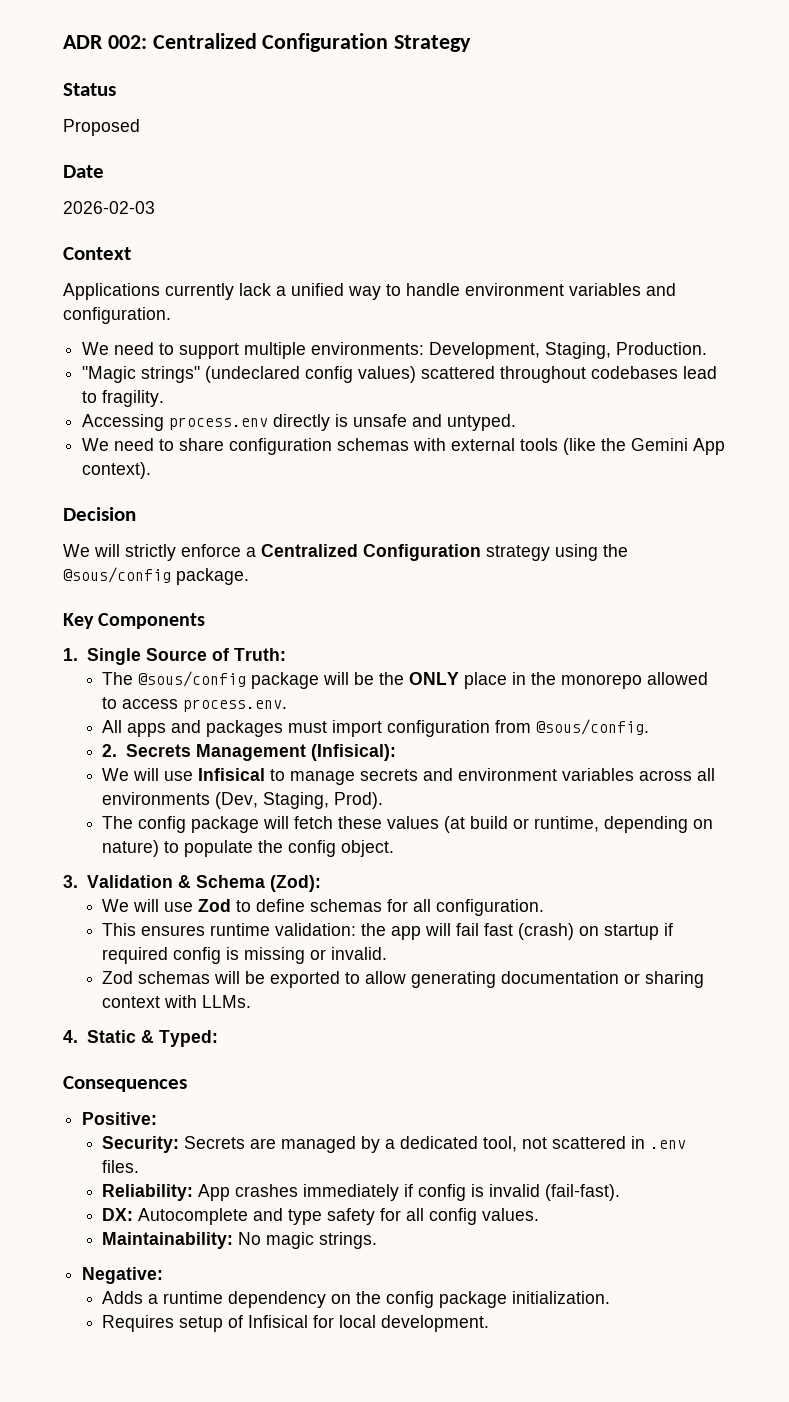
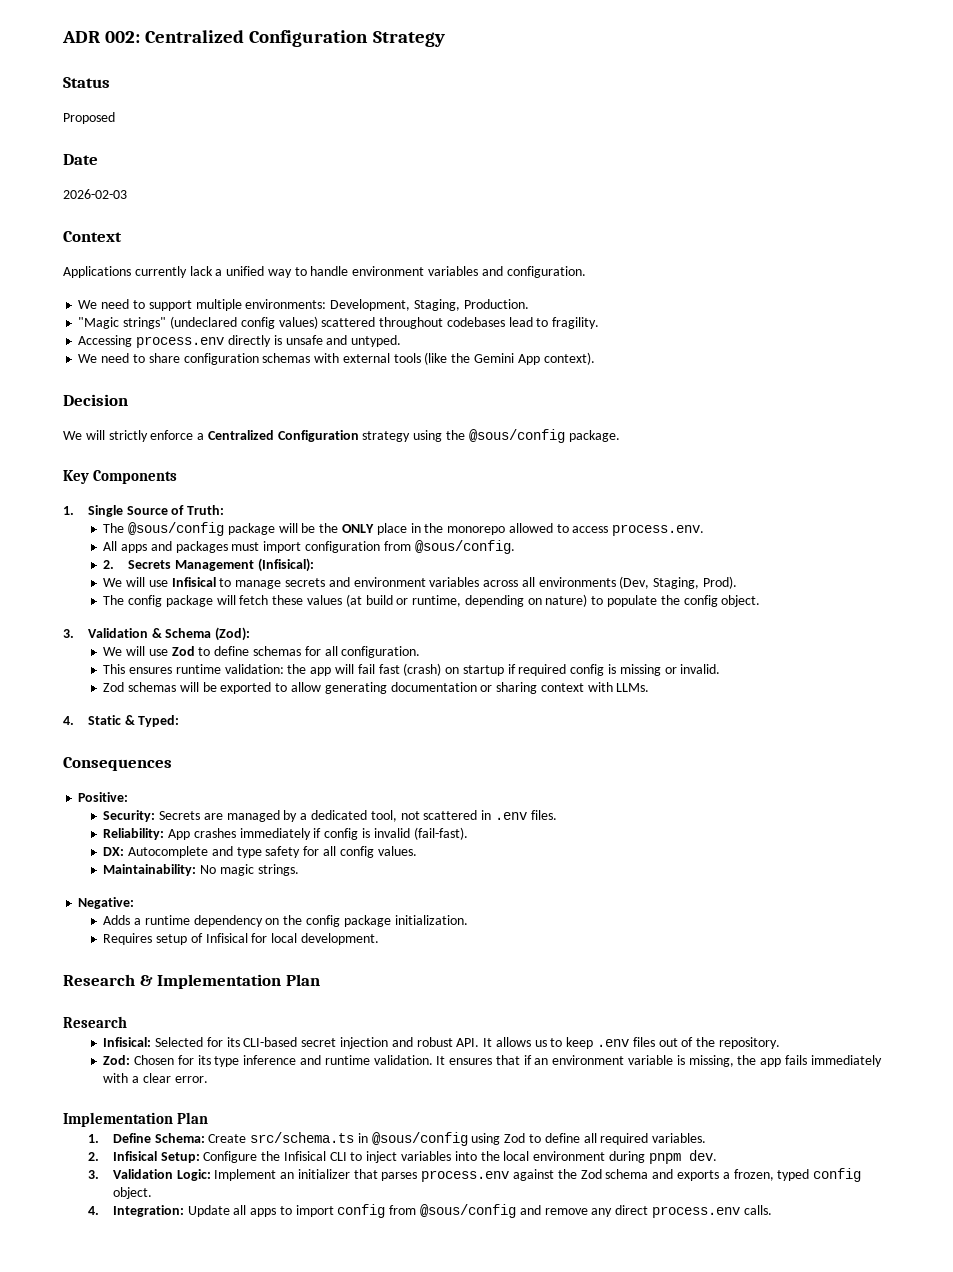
(490, 1323) none -> [63,974,320,989] [63,1016,127,1028] [103,1037,780,1049] [103,1055,882,1067] [103,1073,208,1083] [63,1112,209,1127] [87,1132,707,1146] [87,1150,717,1164] [87,1168,862,1182] [112,1187,152,1199] [87,1204,772,1218] // Research & Implementation Plan // Research // Infisical: Selected for its CLI-based secret injection and robust API. It allows us to keep .env files out of the repository. // Zod: Chosen for its type inference and runtime validation. It ensures that if an environment variable is missing, the app fails immediately with a clear error. // Implementation Plan // 1. Define Schema: Create src/schema.ts in @sous/config using Zod to define all required variables. // 2. Infisical Setup: Configure the Infisical CLI to inject variables into the local environment during pnpm dev. // 3. Validation Logic: Implement an initializer that parses process.env against the Zod schema and exports a frozen, typed config object. // 4. Integration: Update all apps to import config from @sous/config and remove any direct process.env calls.

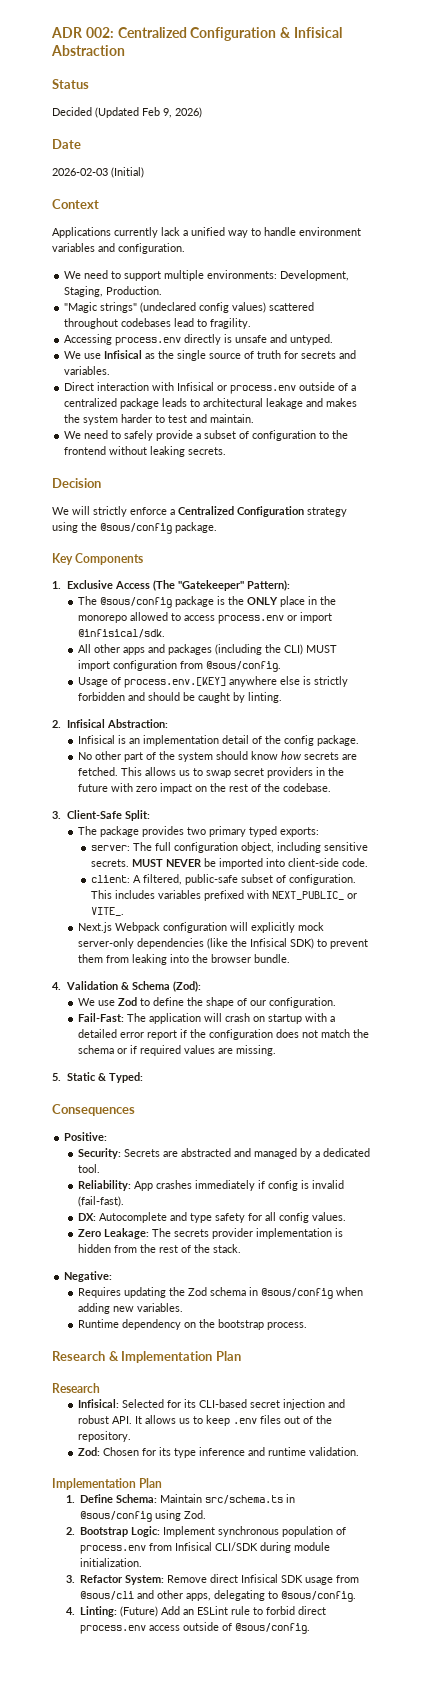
[372,31,445,47] [63,77,110,88] [63,112,115,124] Strategy // Status // Proposed -> [280,27,342,38] [51,45,125,56] [52,79,89,89] [52,107,202,118] & Infisical Abstraction // Status // Decided (Updated Feb 9, 2026)
(127, 194) none -> [111,167,144,178] (Initial)
[101,352,595,365] need to share configuration schemas with external tools (like the Gemini App context). -> [84,350,357,361] [64,366,111,375] [64,382,357,394] [64,398,358,409] [64,414,255,425] [64,430,349,441] [64,446,227,457] use Infisical as the single source of truth for secrets and variables. // Direct interaction with Infisical or process.env outside of a centralized package leads to architectural leakage and makes the system harder to test and maintain. // We need to safely provide a subset of configuration to the frontend without leaking secrets.
[87,505,225,517] Single Source of Truth: -> [66,580,290,591] Exclusive Access (The "Gatekeeper" Pattern):
[278,523,316,533] will be -> [216,596,225,605] is
[612,524,705,536] process.env. -> [217,612,332,624] [77,629,165,638] process.env or import @infisical/sdk.
(118, 546) none -> [93,644,120,653] other
[231,542,260,551] must -> [214,644,337,655] (including the CLI) MUST
[103,558,314,572] [103,576,738,589] [103,594,761,607] [63,629,74,638] 2. Secrets Management (Infisical): // We will use Infisical to manage secrets and environment variables across all environments (Dev, Staging, Prod). // The config package will fetch these values (at build or runtime, depending on nature) to populate the config object. // 3. -> [77,676,348,688] [77,692,282,703] [52,719,168,728] [77,735,359,746] [77,751,357,762] [77,767,344,778] [77,783,331,794] [52,810,150,821] [77,826,319,837] [91,842,369,853] [91,858,369,869] [91,874,357,885] [91,890,358,901] [91,907,125,916] [77,922,324,933] [77,938,368,949] [77,954,290,965] [52,982,61,990] Usage of process.env.[KEY] anywhere else is strictly forbidden and should be caught by linting. // 2. Infisical Abstraction: // Infisical is an implementation detail of the config package. // No other part of the system should know how secrets are fetched. This allows us to swap secret providers in the future with zero impact on the rest of the codebase. // 3. Client-Safe Split: // The package provides two primary typed exports: // server: The full configuration object, including sensitive secrets. MUST NEVER be imported into client-side code. // client: A filtered, public-safe subset of configuration. This includes variables prefixed with NEXT_PUBLIC_ or VITE_. // Next.js Webpack configuration will explicitly mock server-only dependencies (like the Infisical SDK) to prevent them from leaking into the browser bundle. // 4.
[126,646,146,656] will -> (95, 1002) none
[252,646,421,658] [103,663,721,676] [103,682,650,694] [63,716,74,725] schemas for all configuration. // This ensures runtime validation: the app will fail fast (crash) on startup if required config is missing or invalid. // Zod schemas will be exported to allow generating documentation or sharing context with LLMs. // 4. -> [186,997,336,1008] [77,1013,335,1024] [77,1029,369,1040] [77,1045,276,1056] [52,1073,61,1081] the shape of our configuration. // Fail-Fast: The application will crash on startup with a detailed error report if the configuration does not match the schema or if required values are missing. // 5.
(223, 816) none -> [180,1148,251,1157] abstracted and
[370,810,557,822] tool, not scattered in .env files. -> [77,1164,100,1173] tool.
[103,864,299,876] [78,897,135,909] [103,915,468,927] [103,933,379,945] Maintainability: No magic strings. // Negative: // Adds a runtime dependency on the config package initialization. // Requires setup of Infisical for local development. -> [77,1228,343,1239] [77,1244,241,1253] [64,1271,113,1282] [77,1287,363,1299] [77,1303,183,1314] [77,1319,307,1330] Zero Leakage: The secrets provider implementation is hidden from the rest of the stack. // Negative: // Requires updating the Zod schema in @sous/config when adding new variables. // Runtime dependency on the bootstrap process.
[436,1055,882,1067] [103,1073,208,1083] It ensures that if an environment variable is missing, the app fails immediately with a clear error. -> (359, 1451) none
[208,1134,247,1143] Create -> [160,1494,203,1503] Maintain
[504,1133,707,1145] [87,1150,717,1164] [87,1168,862,1182] [112,1187,152,1199] [87,1204,772,1218] Zod to define all required variables. // 2. Infisical Setup: Configure the Infisical CLI to inject variables into the local environment during pnpm dev. // 3. Validation Logic: Implement an initializer that parses process.env against the Zod schema and exports a frozen, typed config object. // 4. Integration: Update all apps to import config from @sous/config and remove any direct process.env calls. -> [184,1510,207,1519] [65,1526,347,1537] [80,1542,331,1554] [80,1558,143,1567] [65,1574,360,1585] [80,1590,357,1602] [65,1606,327,1617] [80,1622,311,1634] Zod. // 2. Bootstrap Logic: Implement synchronous population of process.env from Infisical CLI/SDK during module initialization. // 3. Refactor System: Remove direct Infisical SDK usage from @sous/cli and other apps, delegating to @sous/config. // 4. Linting: (Future) Add an ESLint rule to forbid direct process.env access outside of @sous/config.

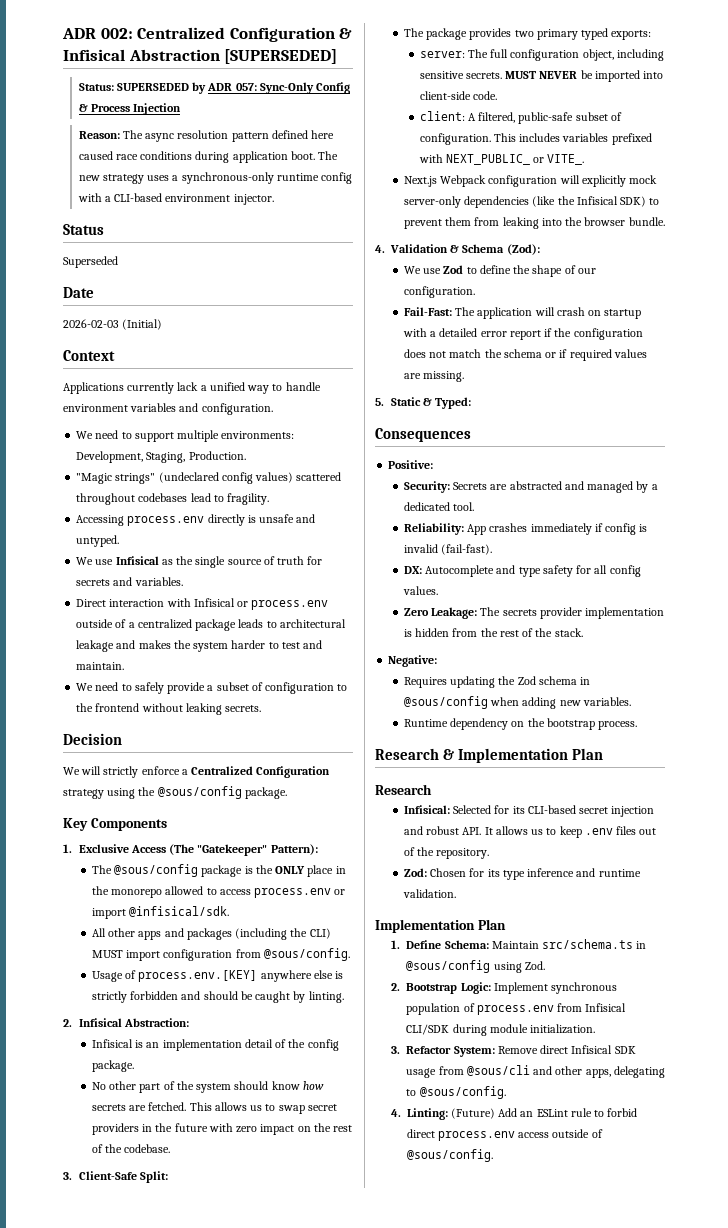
[52,79,89,89] [52,107,202,118] // Status // Decided (Updated Feb 9, 2026) -> [224,49,338,64] [78,82,351,94] [78,103,182,115] [78,130,335,142] [78,151,339,163] [78,172,353,184] [77,193,274,205] [63,224,104,235] [63,256,118,268] [SUPERSEDED] // Status: SUPERSEDED by ADR 057: Sync-Only Config & Process Injection // Reason: The async resolution pattern defined here caused race conditions during application boot. The new strategy uses a synchronous-only runtime config with a CLI-based environment injector. // Status // Superseded

